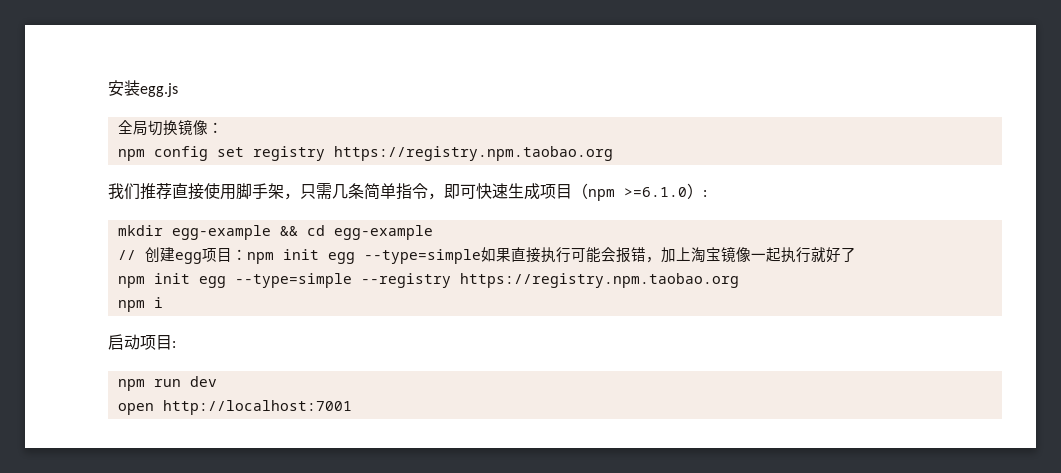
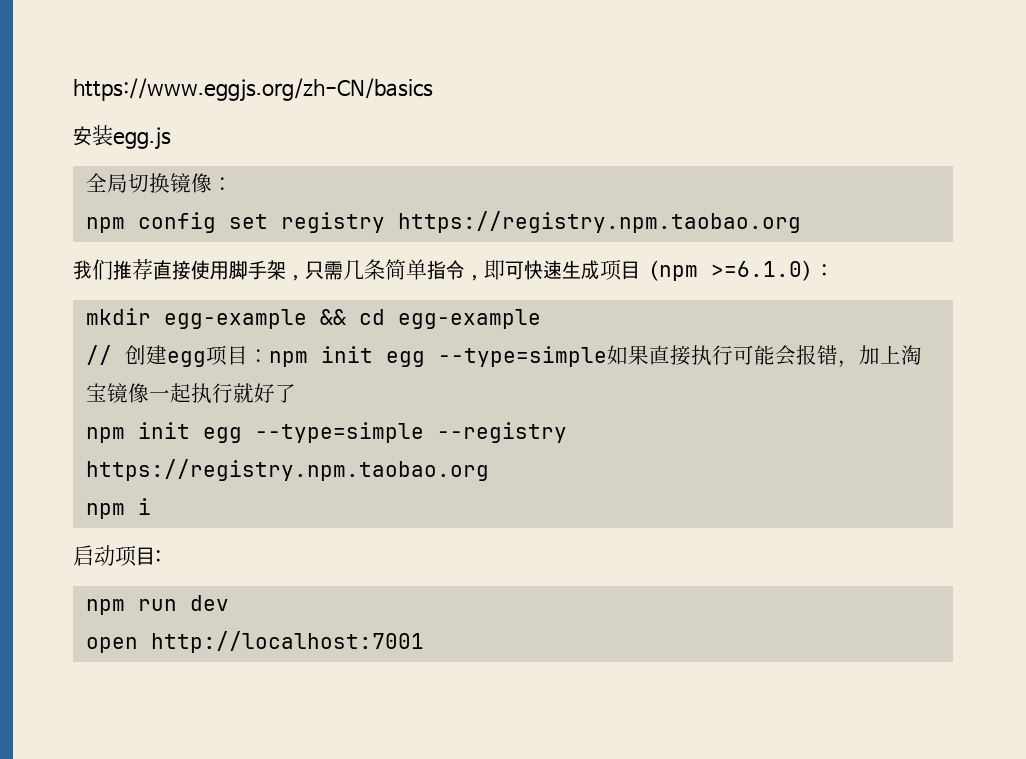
(108, 88) none -> [73,78,433,102] https://www.eggjs.org/zh-CN/basics //

